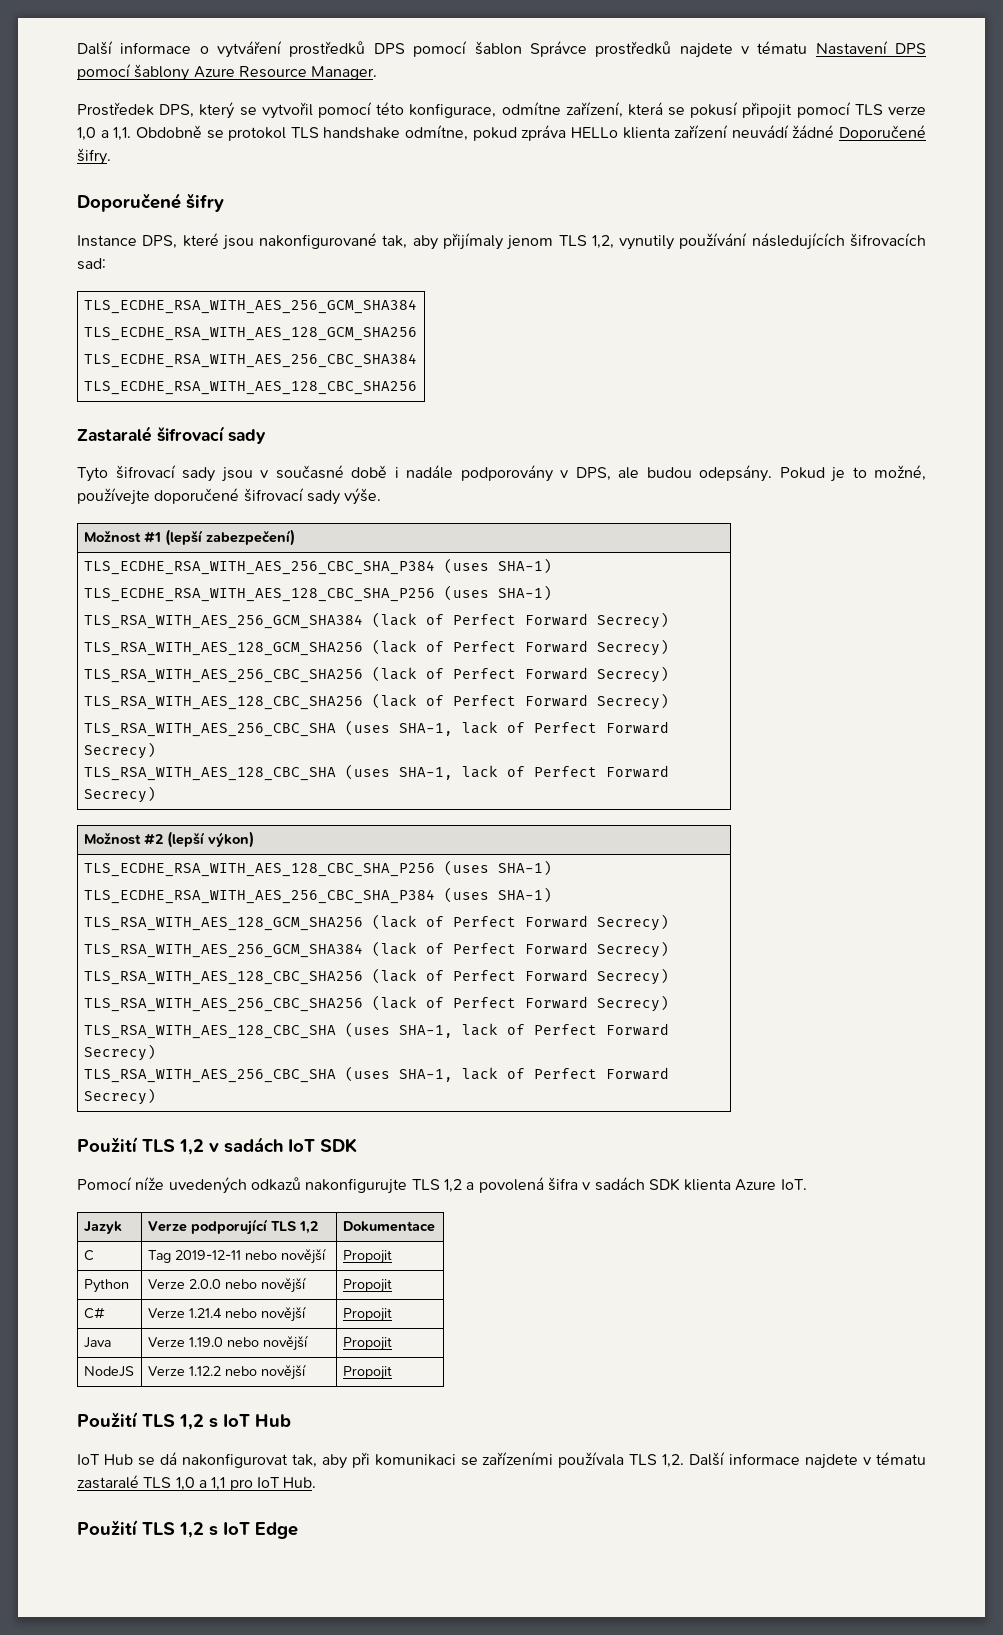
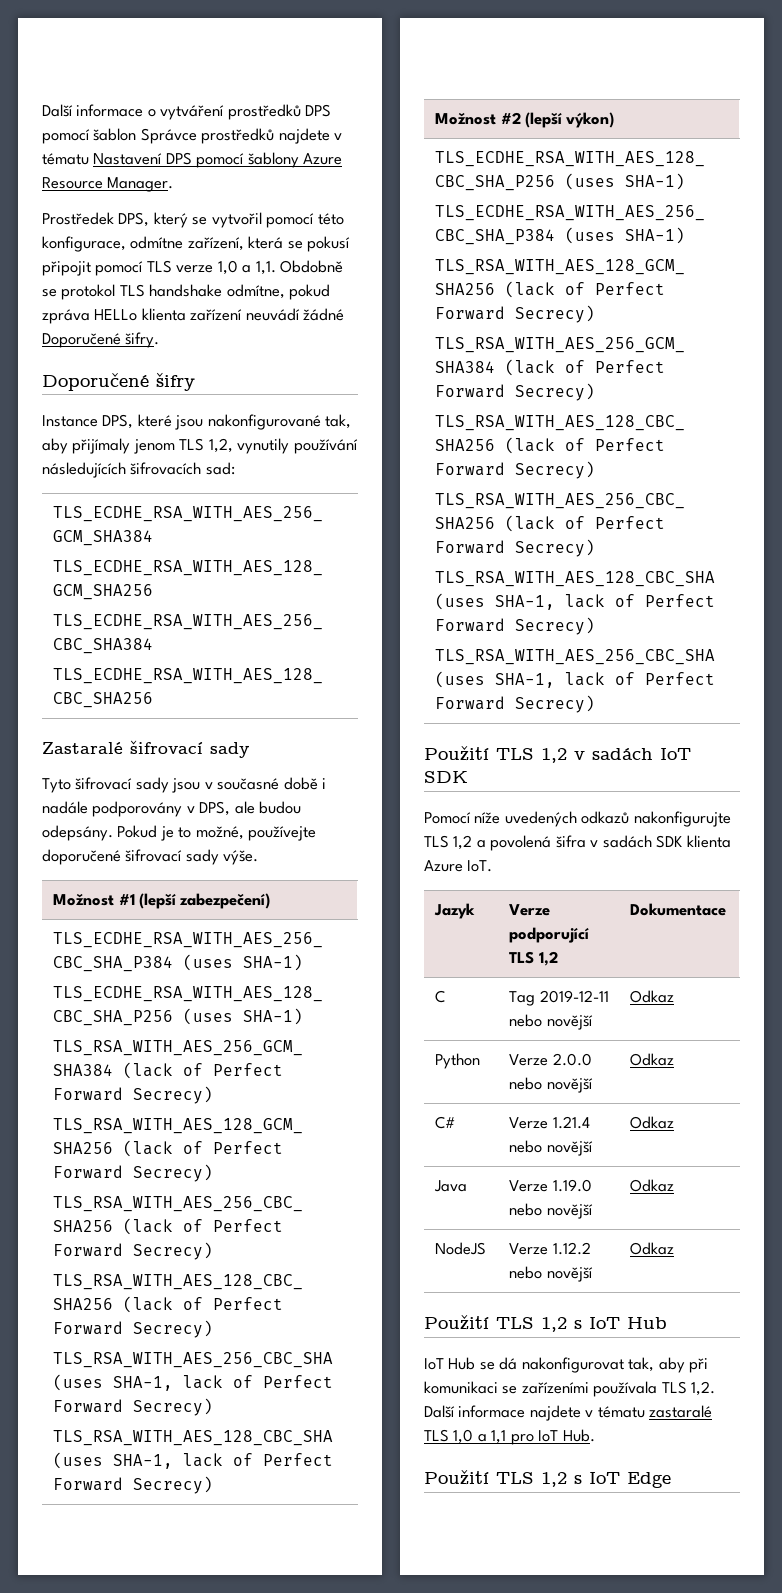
[342,1250,392,1264] Propojit -> [630,990,675,1003] Odkaz
[342,1279,392,1293] Propojit -> [630,1053,675,1066] Odkaz
[342,1308,392,1322] Propojit -> [630,1116,675,1129] Odkaz
[342,1337,392,1351] Propojit -> [630,1179,675,1192] Odkaz
[342,1366,392,1380] Propojit -> [630,1242,675,1255] Odkaz

